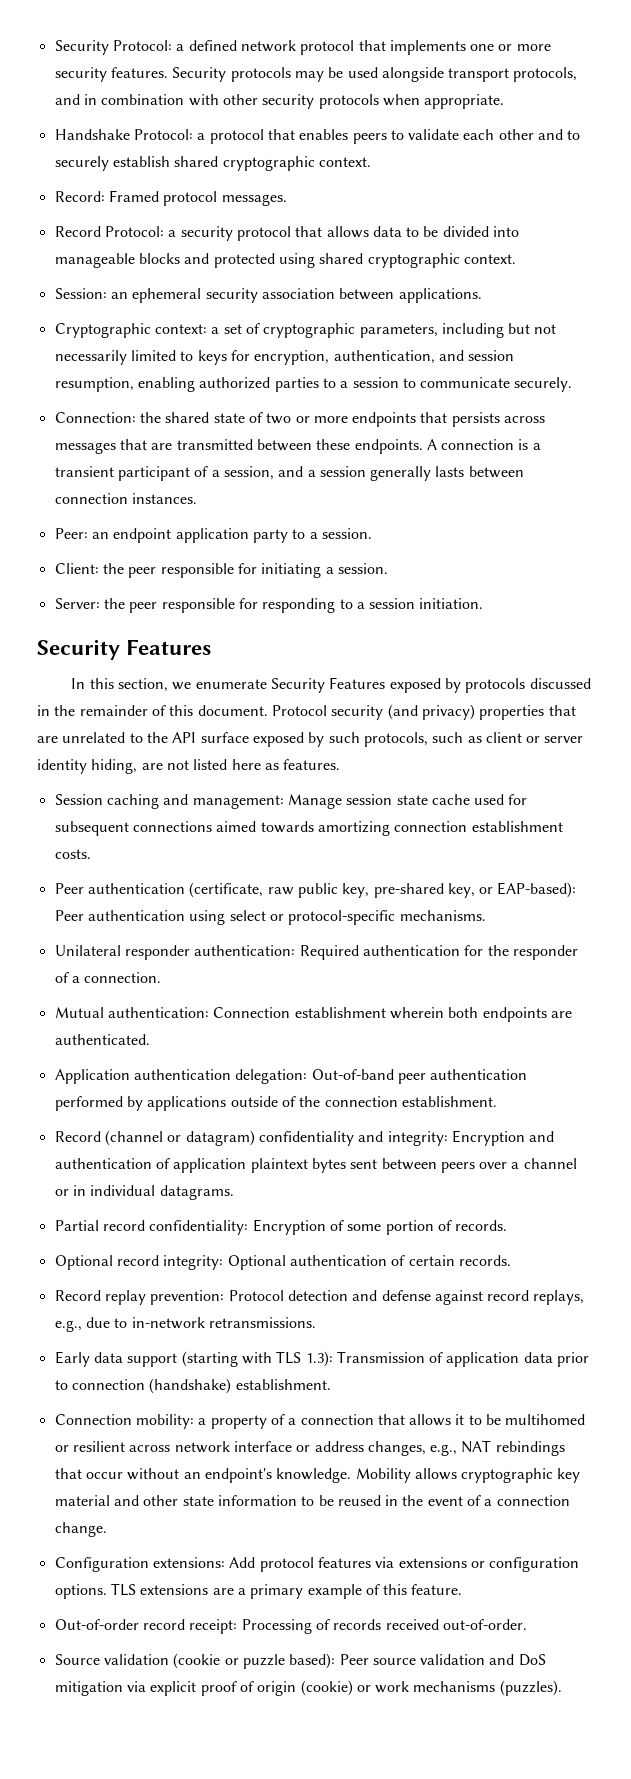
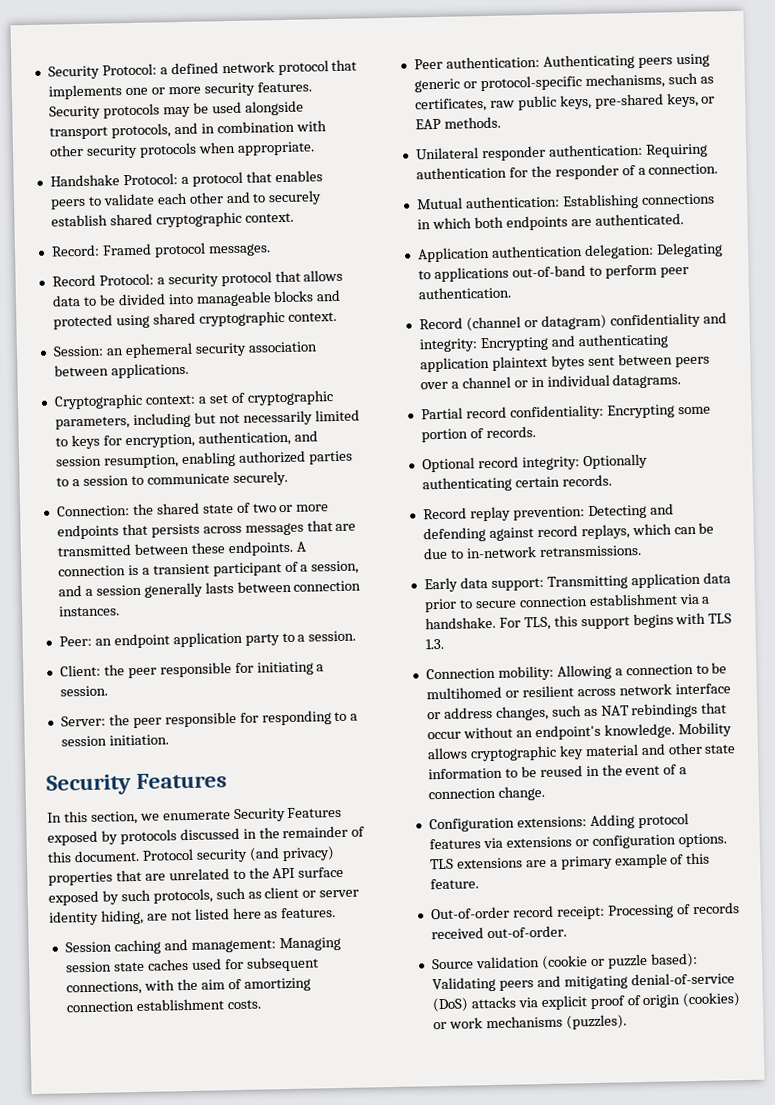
[287,794,342,809] Manage -> [278,937,341,952] Managing
[431,794,470,805] cache -> [146,959,189,971] caches
[132,821,314,833] connections aimed towards -> [65,978,242,996] connections, with the aim of
[87,882,577,898] [54,910,486,925] authentication (certificate, raw public key, pre-shared key, or EAP-based): Peer authentication using select or protocol-specific mechanisms. -> [445,53,710,70] [413,72,714,93] [414,92,716,113] [414,116,501,130] authentication: Authenticating peers using generic or protocol-specific mechanisms, such as certificates, raw public keys, pre-shared keys, or EAP methods.
[299,945,359,960] Required -> [645,143,708,158] Requiring
[213,1007,444,1019] Connection establishment wherein -> [561,193,715,210] [416,217,472,230] Establishing connections in which
[311,1069,528,1084] [54,1096,497,1111] Out-of-band peer authentication performed by applications outside of the connection establishment. -> [655,242,723,258] [417,264,689,283] [417,286,511,300] Delegating to applications out-of-band to perform peer authentication.
[451,1130,555,1146] [54,1158,170,1169] Encryption and authentication of -> [479,333,669,352] Encrypting and authenticating
[252,1219,344,1235] Encryption of -> [606,404,675,419] Encrypting
[227,1255,406,1270] Optional authentication of -> [582,453,648,470] [421,476,512,493] Optionally authenticating
[228,1290,585,1305] [54,1320,82,1332] Protocol detection and defense against record replays, e.g., -> [587,503,674,520] [422,522,715,543] Detecting and defending against record replays, which can be
[127,1351,590,1367] [54,1378,331,1394] [54,1414,465,1429] support (starting with TLS 1.3): Transmission of application data prior to connection (handshake) establishment. // Connection mobility: a property of a connection that allows it -> [490,572,731,591] [423,593,711,613] [424,612,733,631] [424,638,444,650] [425,663,694,681] support: Transmitting application data prior to secure connection establishment via a handshake. For TLS, this support begins with TLS 1.3. // Connection mobility: Allowing a connection
[430,1444,458,1456] e.g., -> [551,705,598,717] such as
[229,1557,256,1568] Add -> [589,814,635,830] Adding
[339,1654,546,1666] [54,1681,123,1696] Peer source validation and DoS mitigation -> [431,972,735,993] [431,996,516,1013] Validating peers and mitigating denial-of-service (DoS) attacks
[300,1680,353,1696] (cookie) -> [682,992,742,1008] (cookies)

